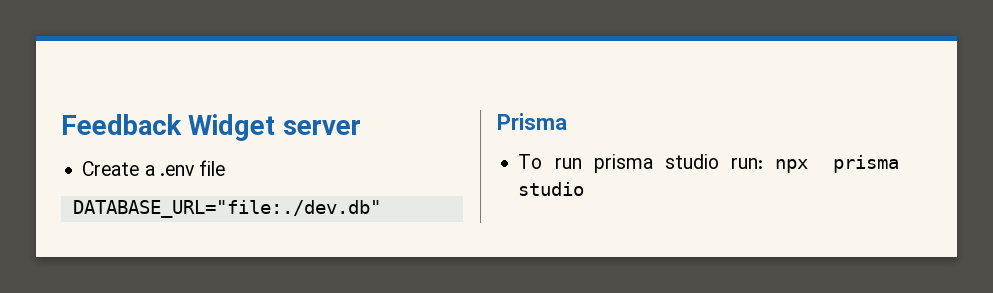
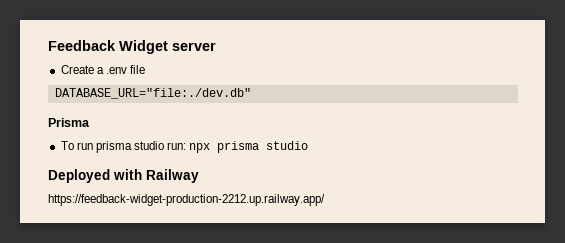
(585, 189) none -> [48,169,199,183] [48,194,325,206] // Deployed with Railway // https://feedback-widget-production-2212.up.railway.app/

